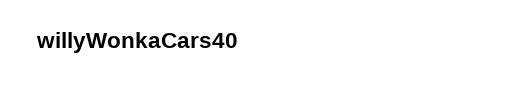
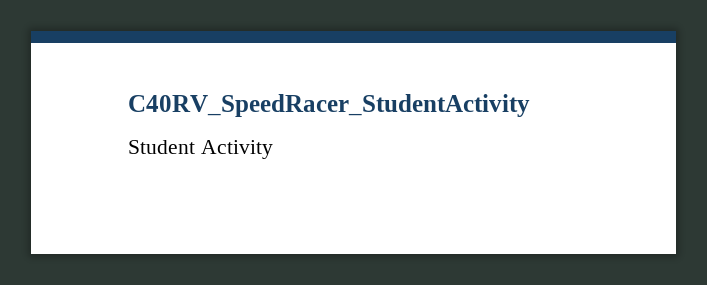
[36,32,238,53] willyWonkaCars40 -> [128,94,530,117] [128,140,273,159] C40RV_SpeedRacer_StudentActivity // Student Activity

